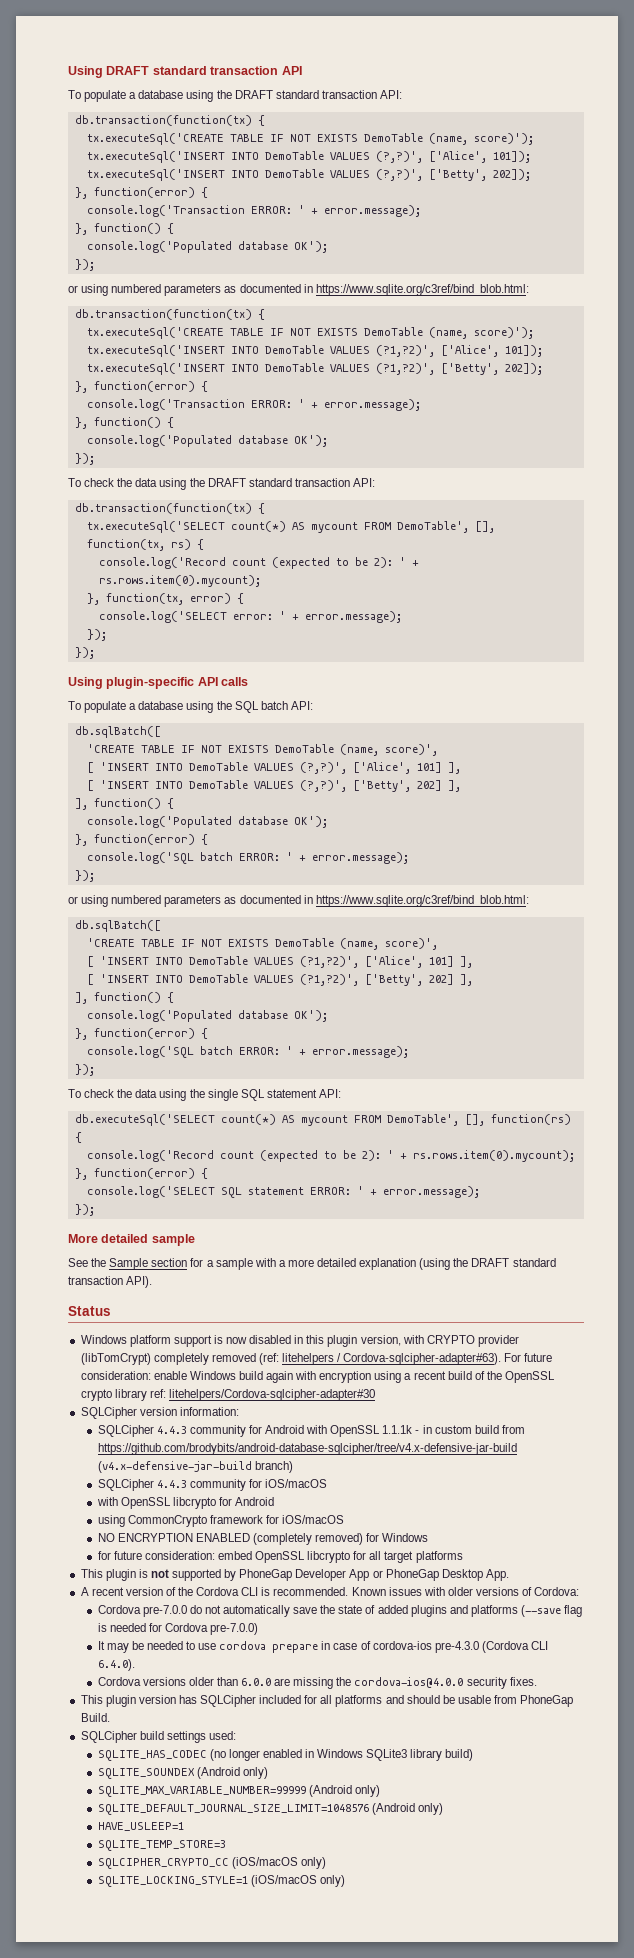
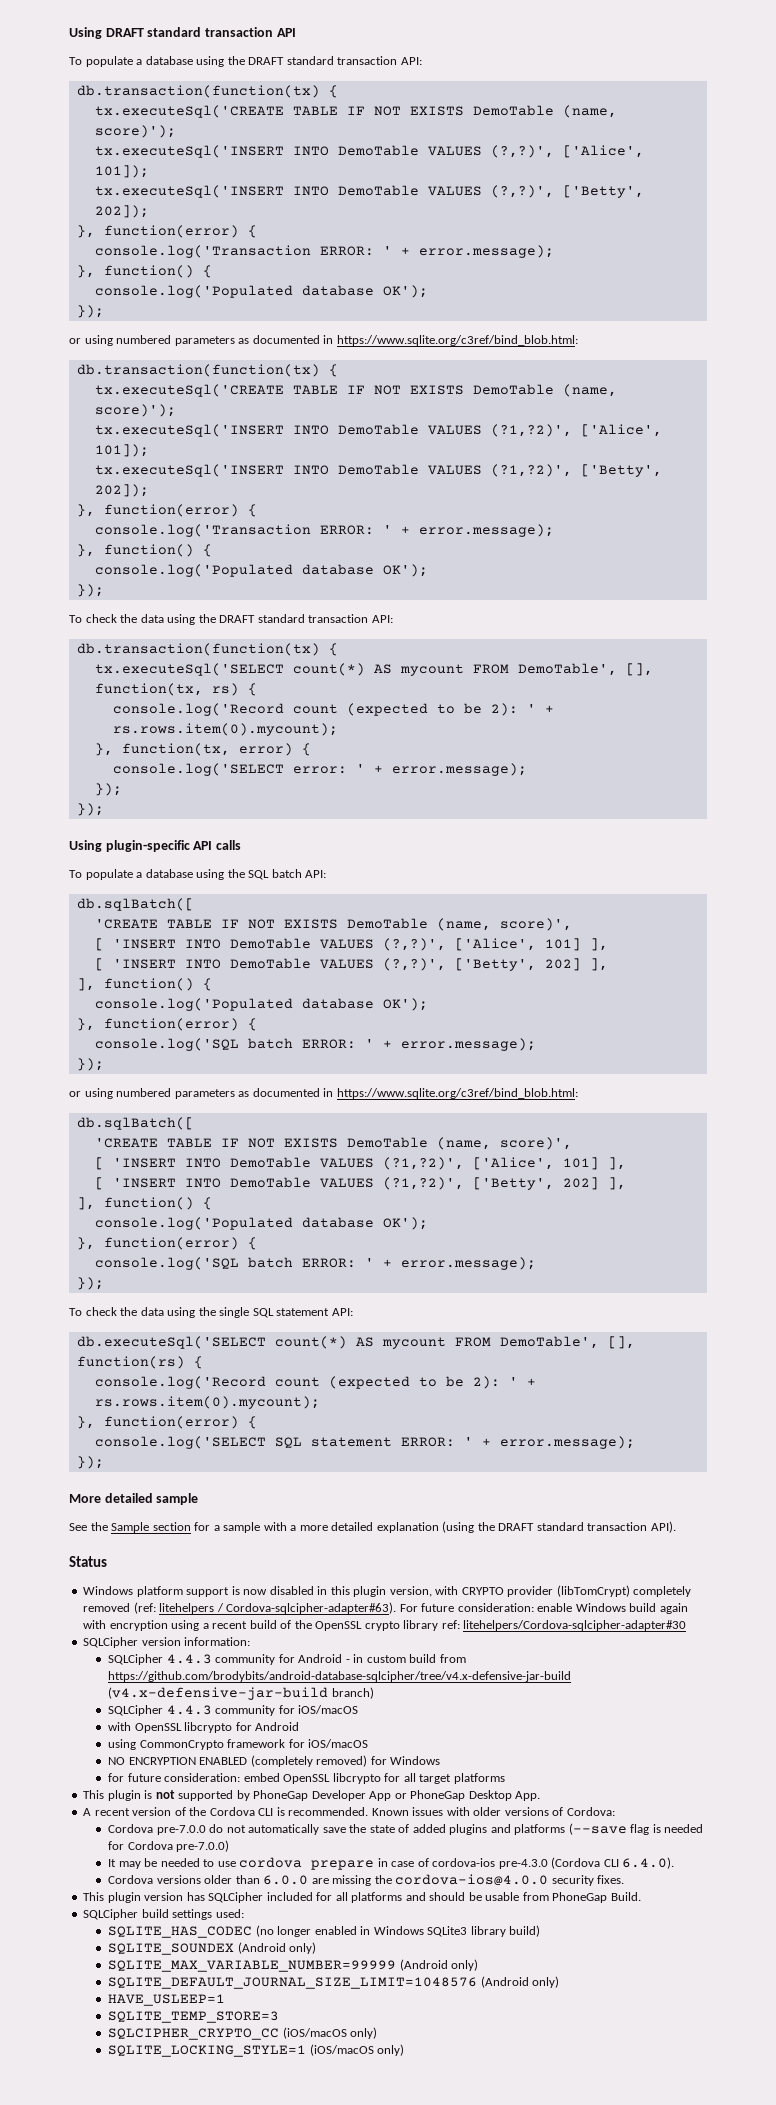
[306,1425,413,1437] with OpenSSL 1.1.1k -> (343, 1658) none

